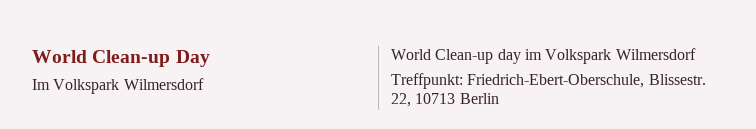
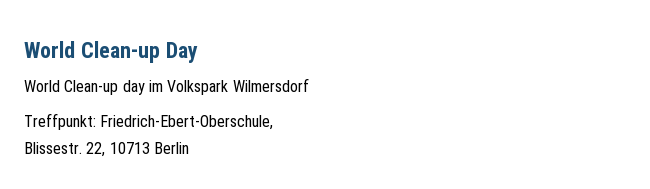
[32,78,204,94] // Im Volkspark Wilmersdorf -> (198, 52) none
(645, 81) none -> (274, 122) //

